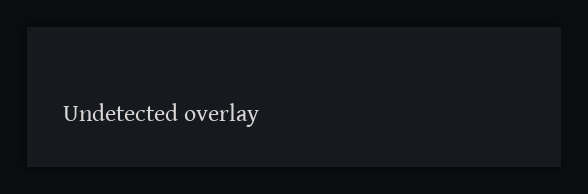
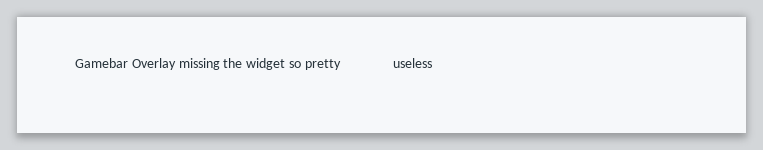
[63,103,260,127] Undetected overlay -> [75,58,432,70] Gamebar Overlay missing the widget so pretty useless

